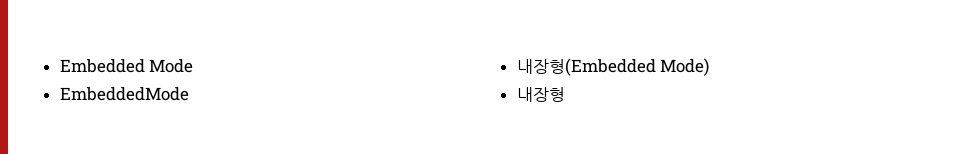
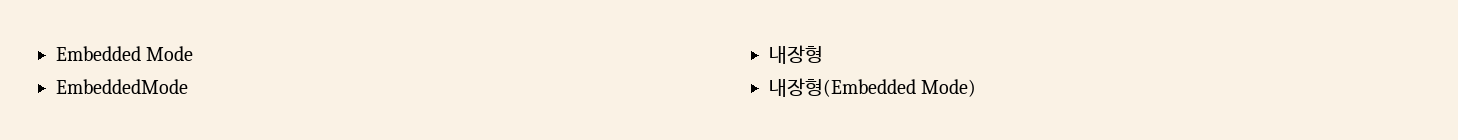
(189, 94) none -> [769,45,823,64] // 내장형
[516,87,565,102] // 내장형 -> (977, 88) none

